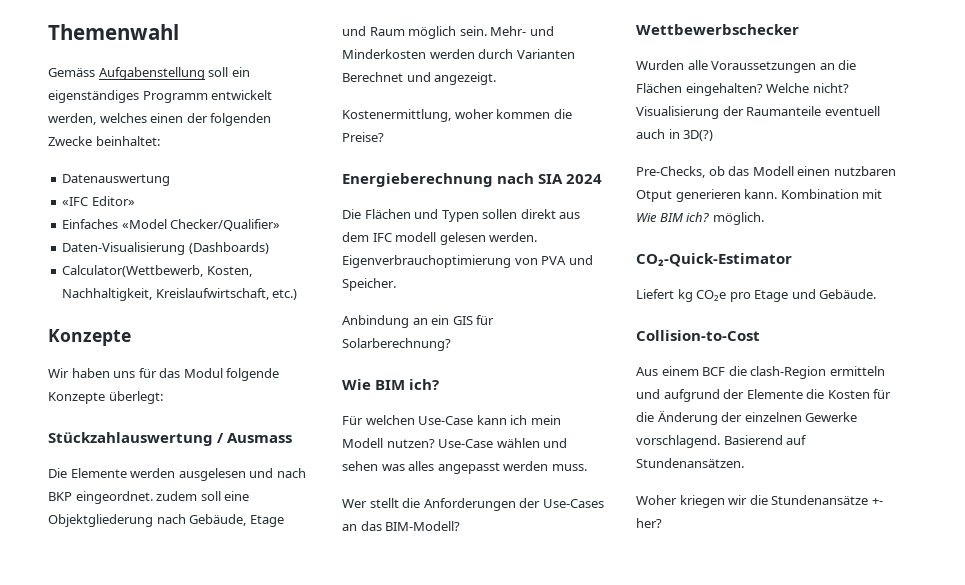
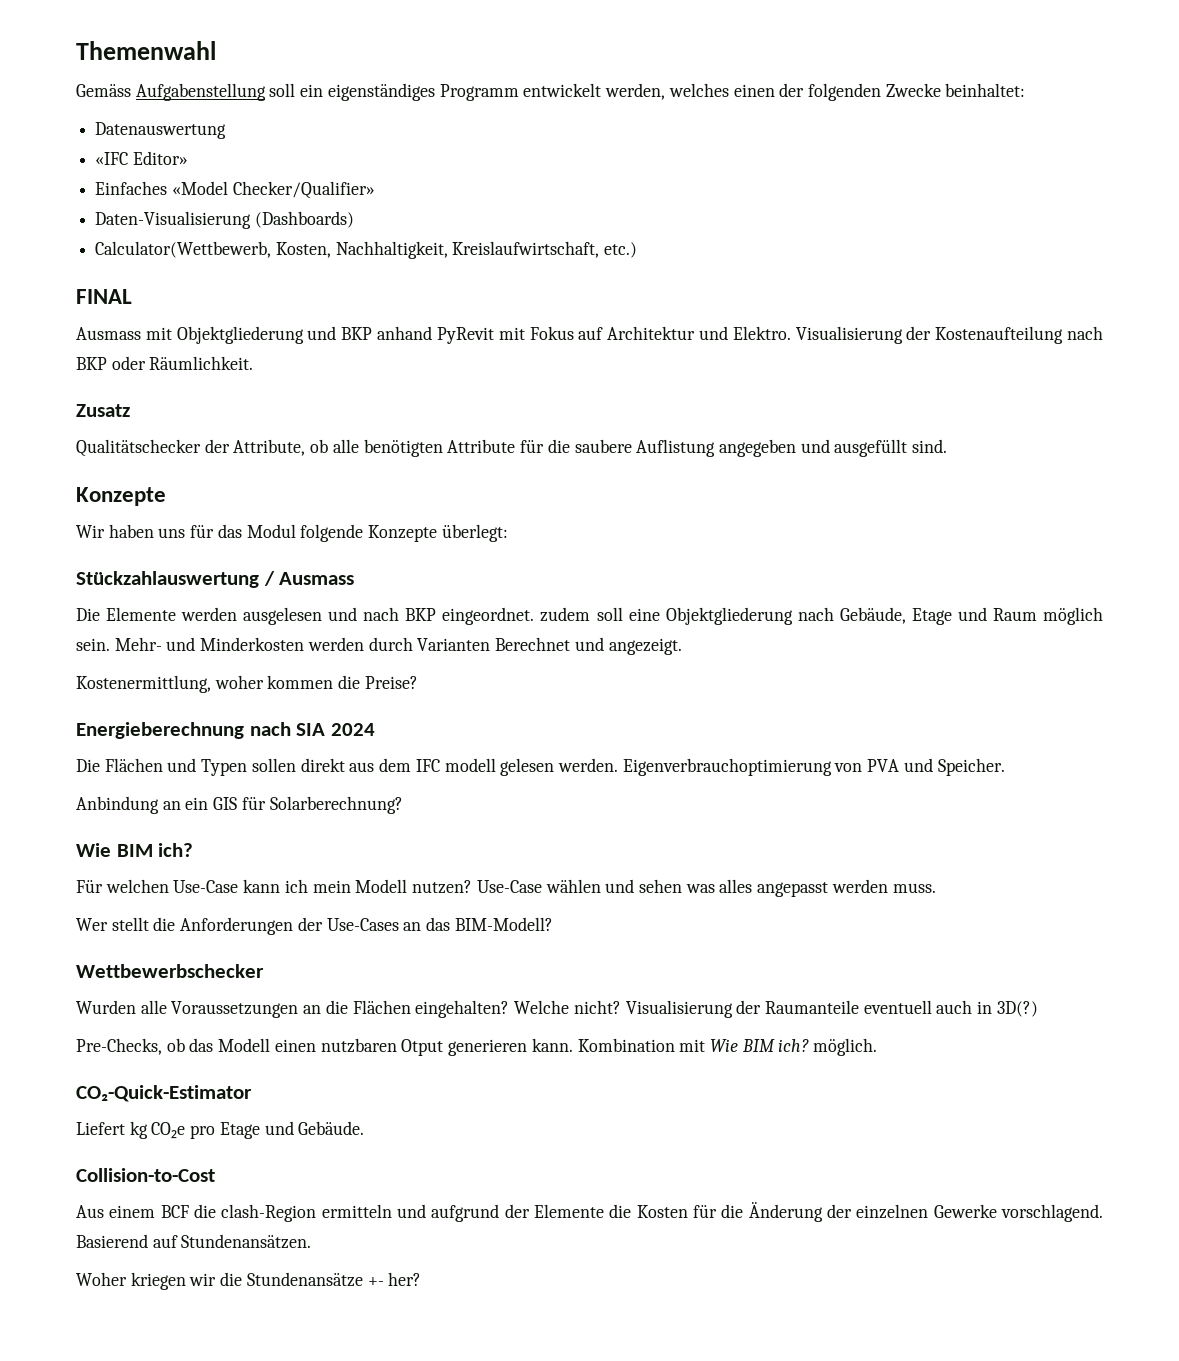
(298, 294) none -> [76,289,132,304] [76,326,1103,344] [76,356,254,370] [76,404,130,417] [76,439,948,457] // FINAL // Ausmass mit Objektgliederung und BKP anhand PyRevit mit Fokus auf Architektur und Elektro. Visualisierung der Kostenaufteilung nach BKP oder Räumlichkeit. // Zusatz // Qualitätschecker der Attribute, ob alle benötigten Attribute für die saubere Auflistung angegeben und ausgefüllt sind.

